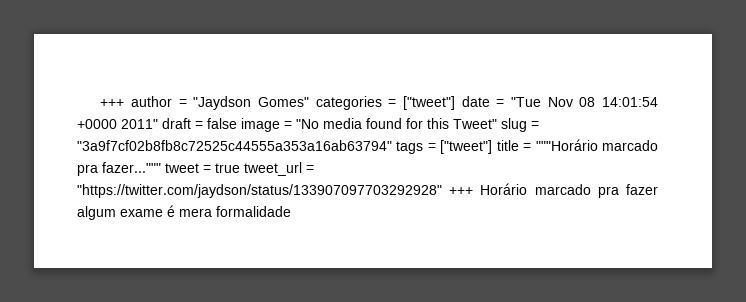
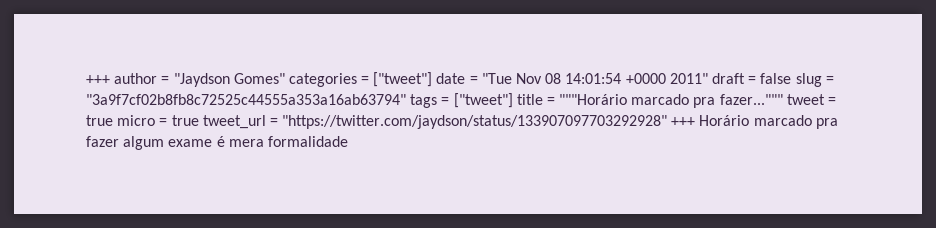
[241,118,497,132] image = "No media found for this Tweet" -> (792, 78) none
(240, 168) none -> [117,115,199,126] micro = true

